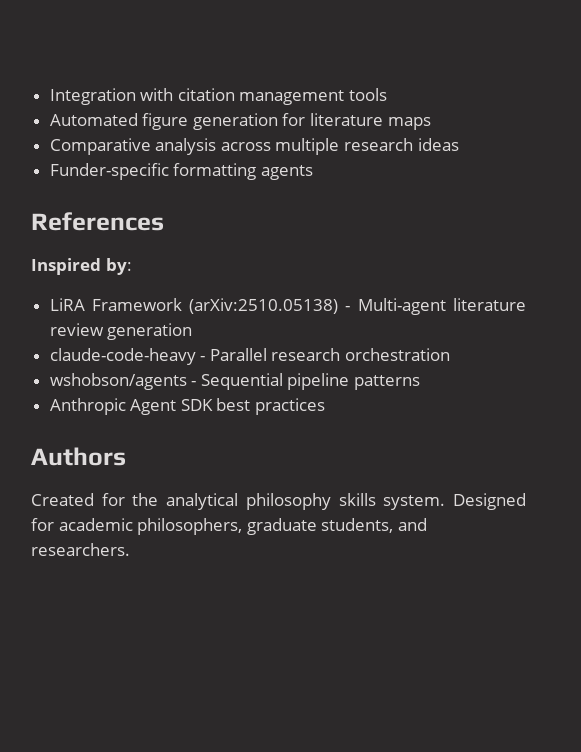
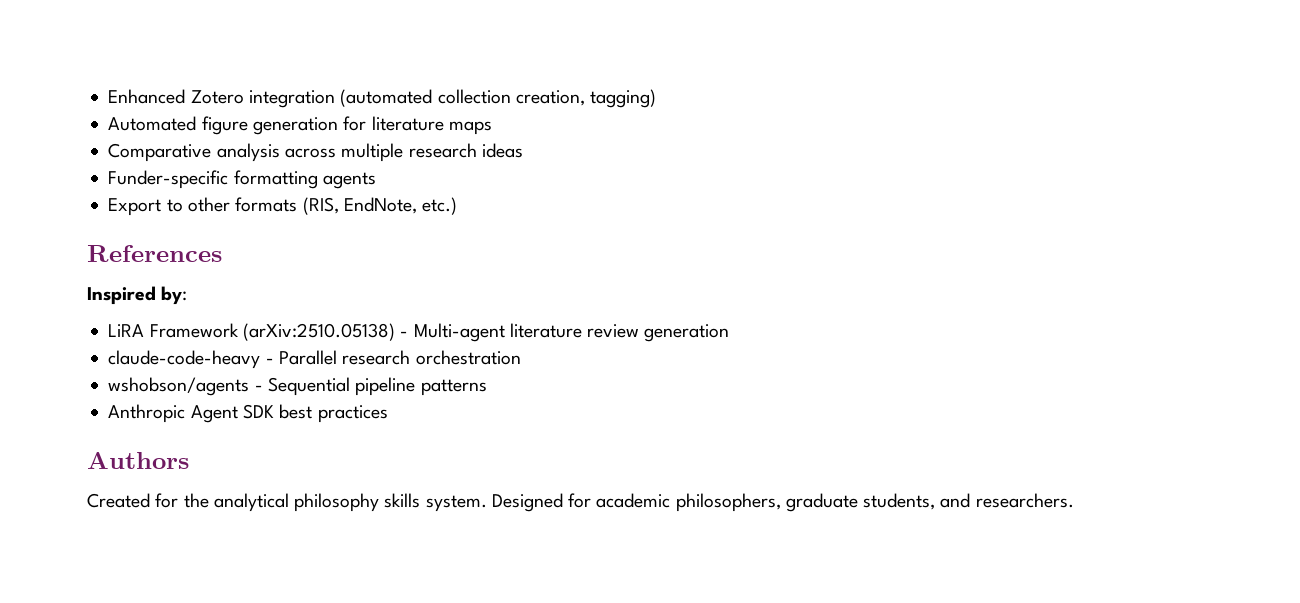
[49,88,388,105] Integration with citation management tools -> [108,89,657,108] Enhanced Zotero integration (automated collection creation, tagging)
(313, 172) none -> [108,197,458,216] // Export to other formats (RIS, EndNote, etc.)

